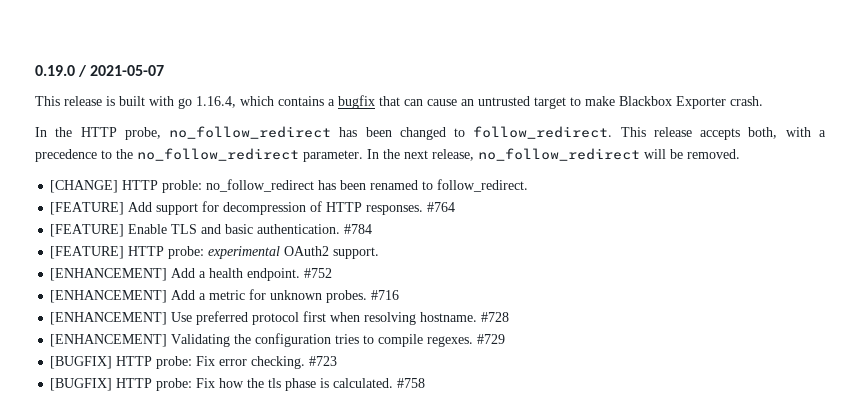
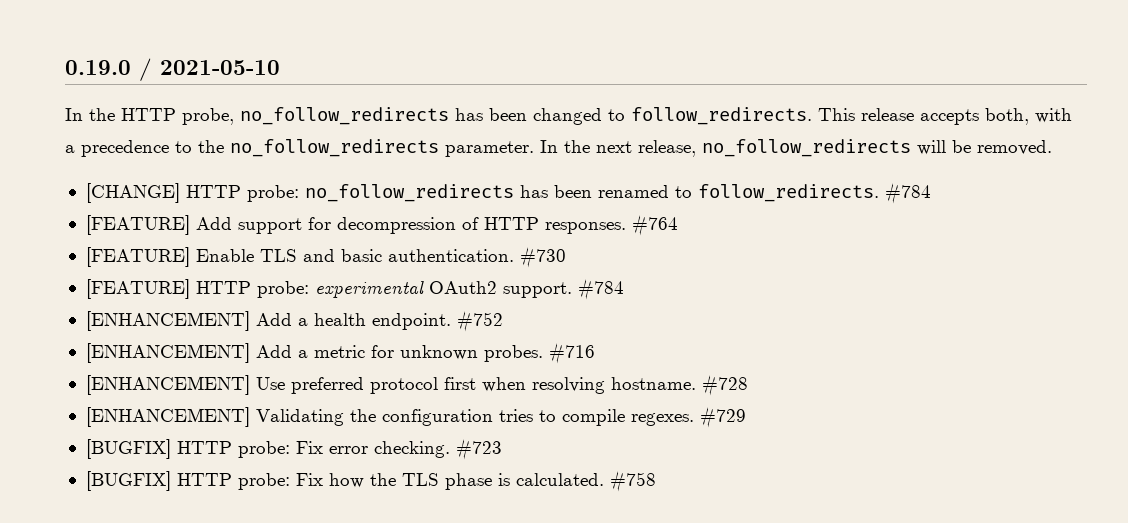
[90,65,165,76] [35,95,763,109] 2021-05-07 // This release is built with go 1.16.4, which contains a bugfix that can cause an untrusted target to make Blackbox Exporter crash. -> [160,60,280,75] 2021-05-10
[169,126,332,139] no_follow_redirect -> [240,107,449,125] no_follow_redirects
[473,126,613,139] follow_redirect. -> [631,107,812,125] follow_redirects.
[137,148,299,161] no_follow_redirect -> [230,139,439,157] no_follow_redirects
[478,148,640,161] no_follow_redirect -> [702,139,911,157] no_follow_redirects
[162,179,315,193] proble: no_follow_redirect -> [246,184,514,202] probe: no_follow_redirects
[437,179,529,192] follow_redirect. -> [697,183,931,204] follow_redirects. #784
[344,224,373,234] #784 -> [519,247,566,268] #730
(380, 253) none -> [577,279,624,300] #784
[268,378,282,388] tls -> [401,473,439,486] TLS

